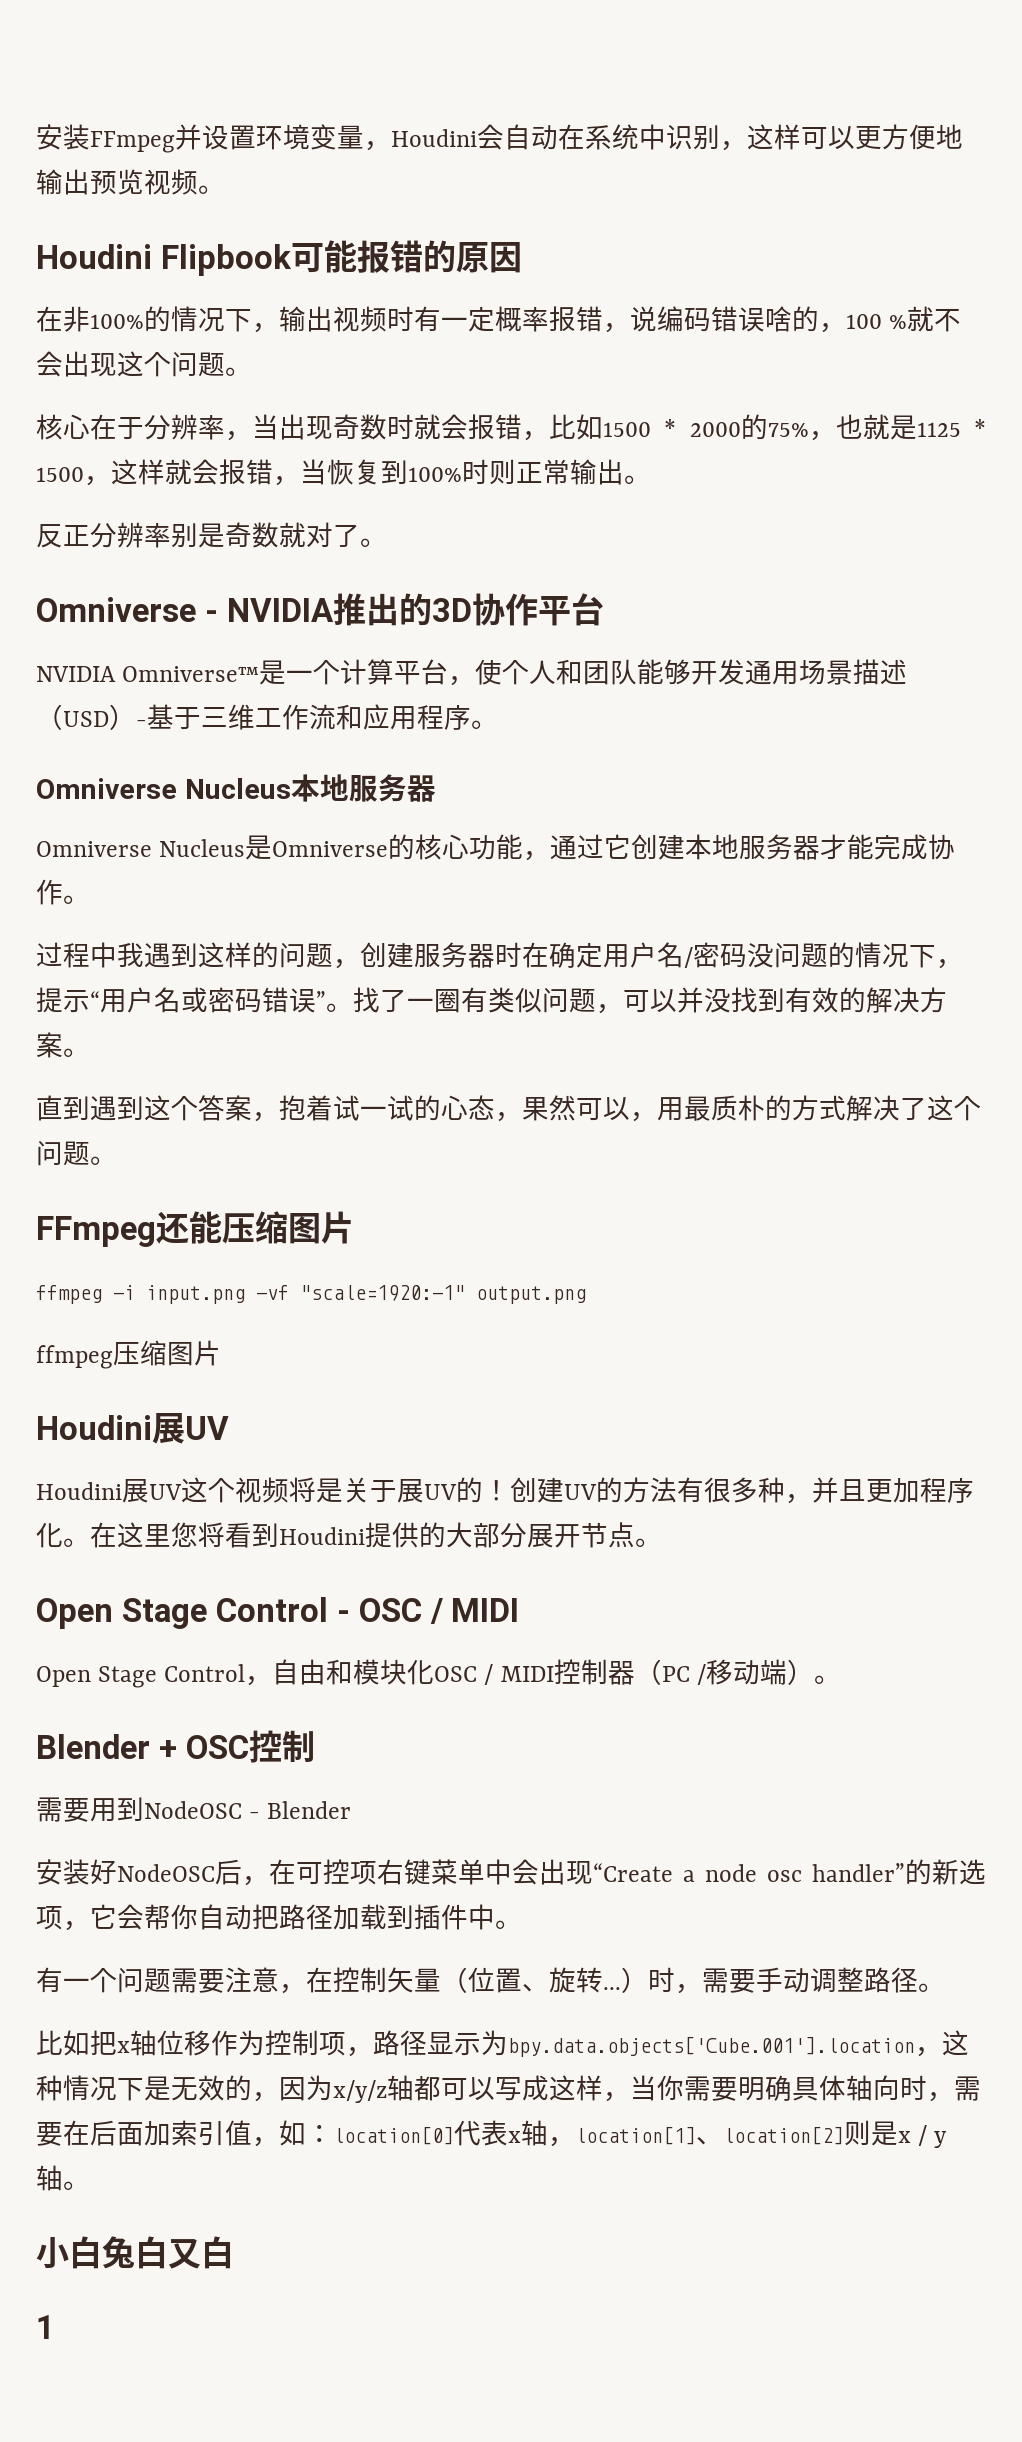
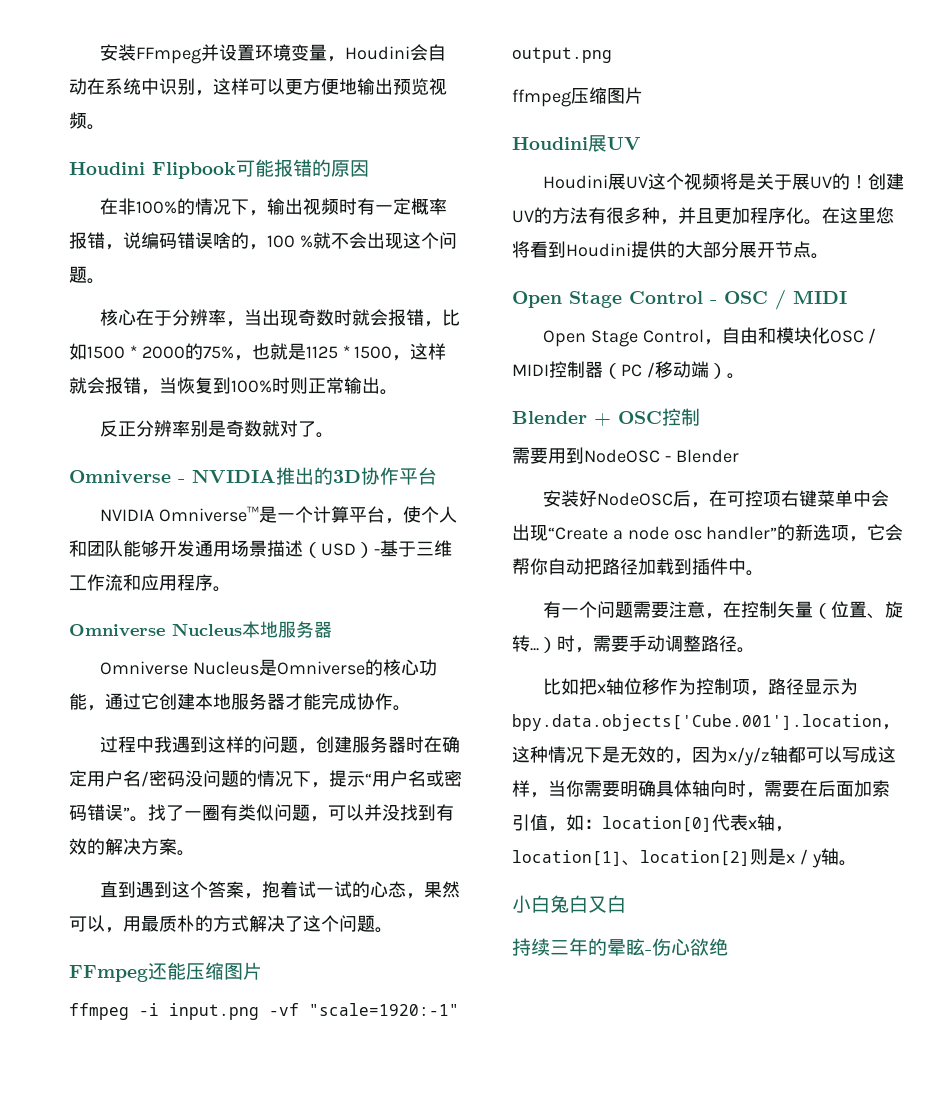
[36,2315,55,2339] 1 -> [512,938,728,956] 持续三年的晕眩-伤心欲绝

